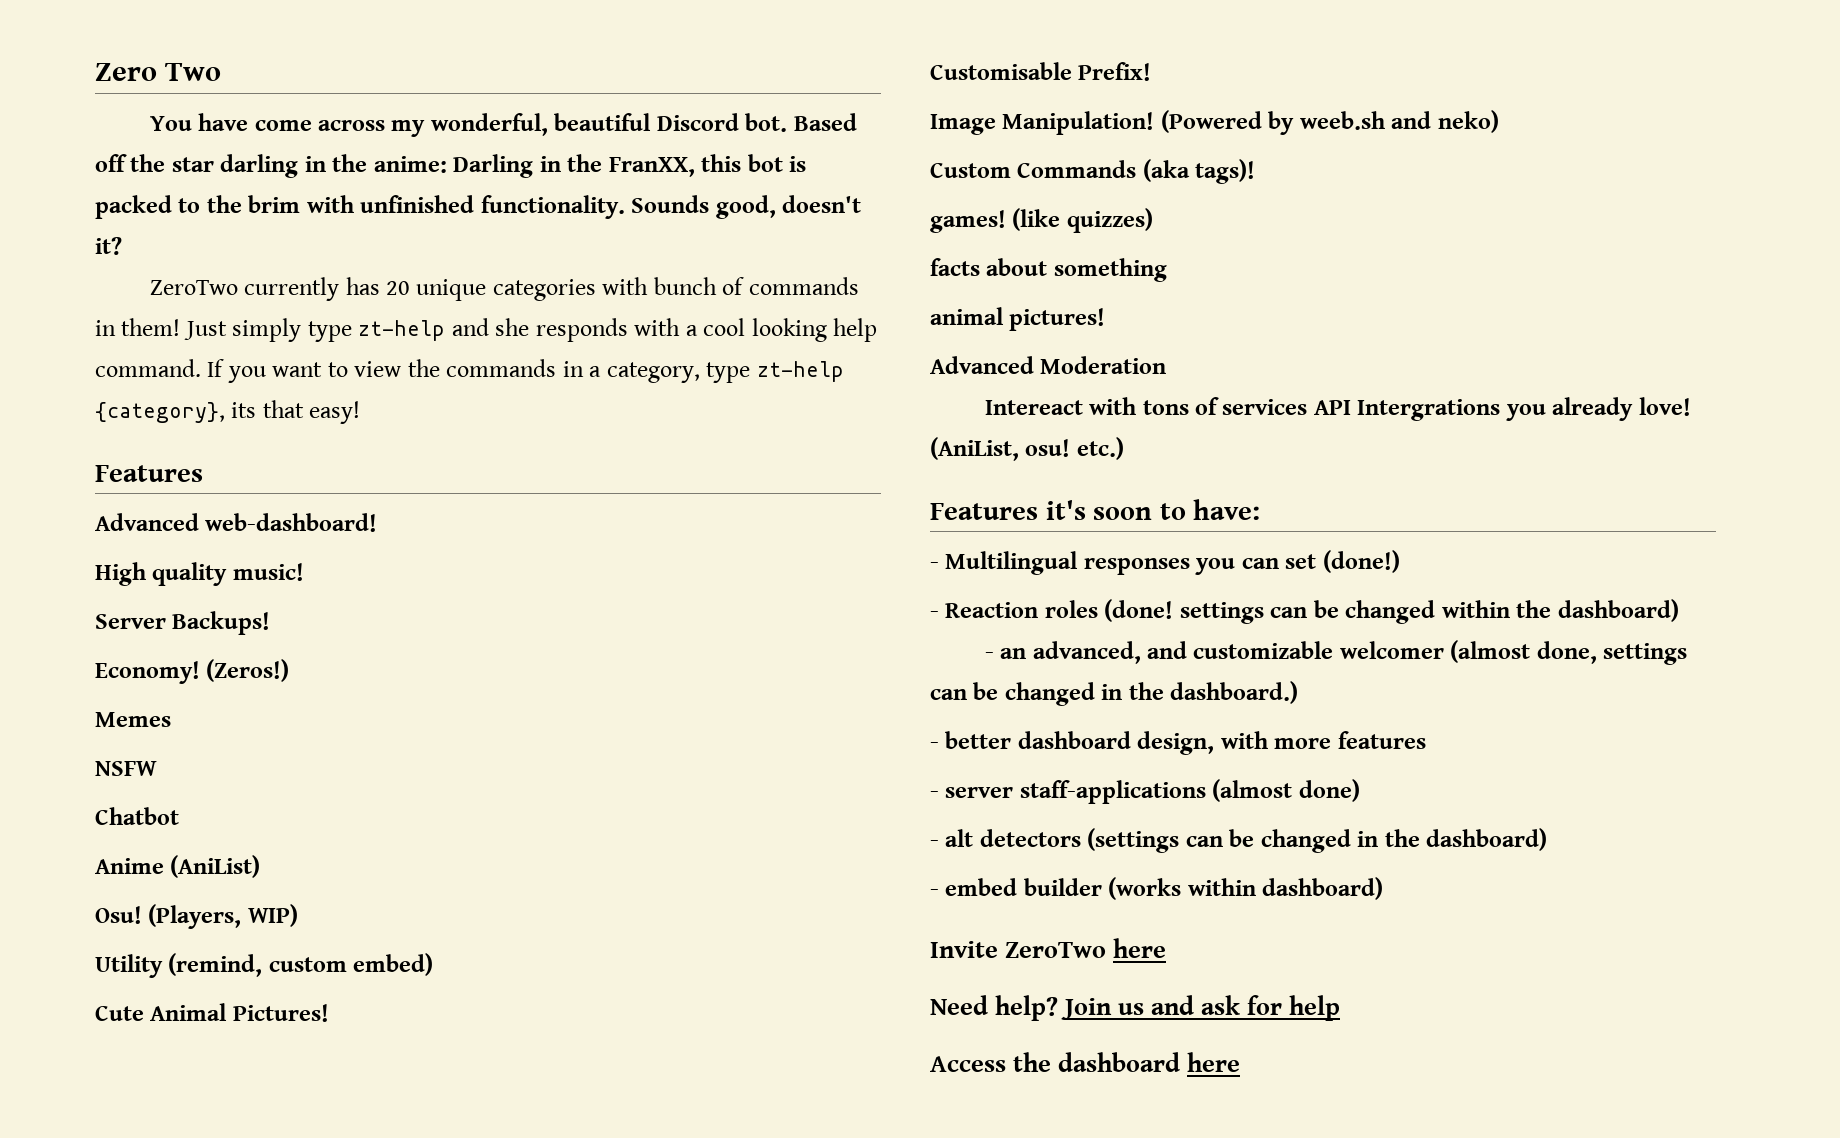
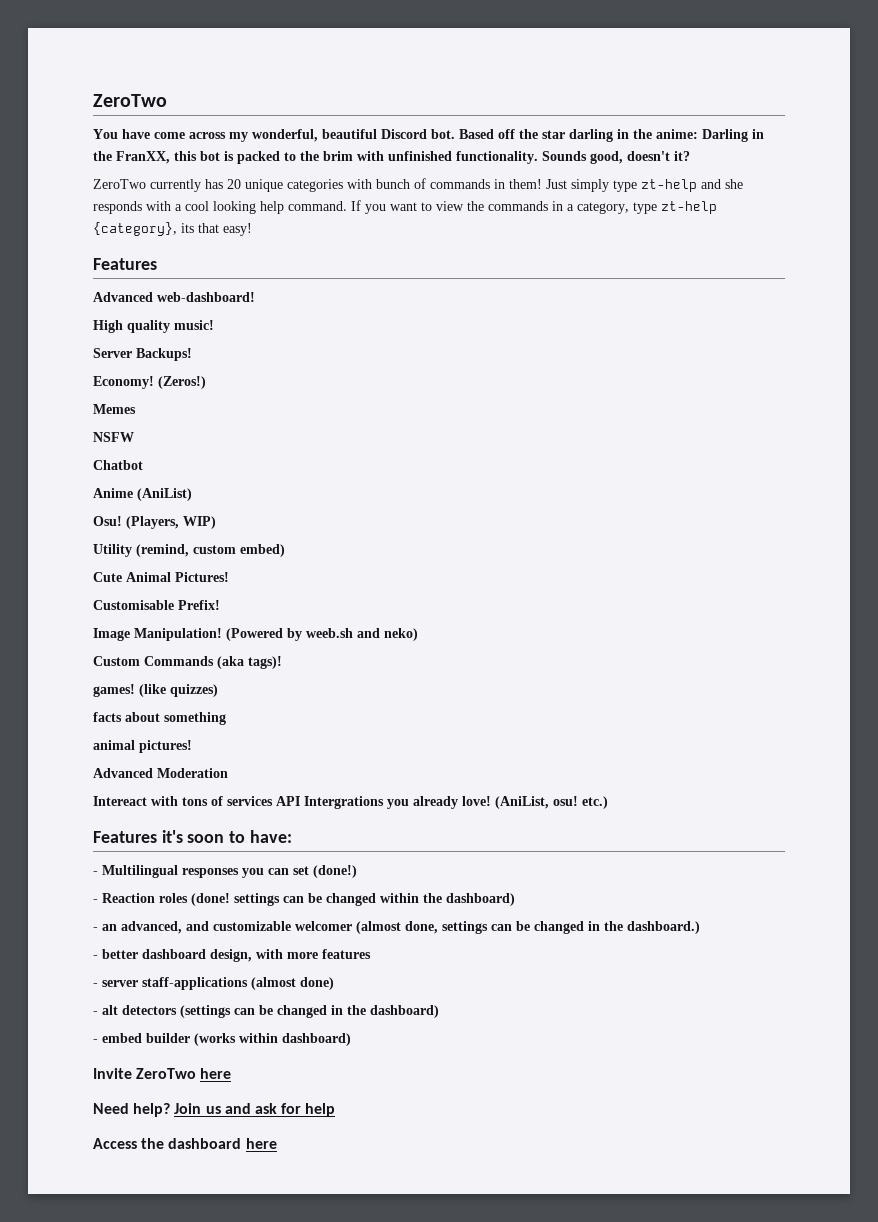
[95,63,222,81] Zero Two -> [93,94,167,107] ZeroTwo

